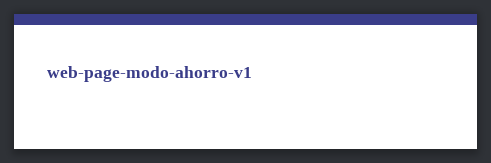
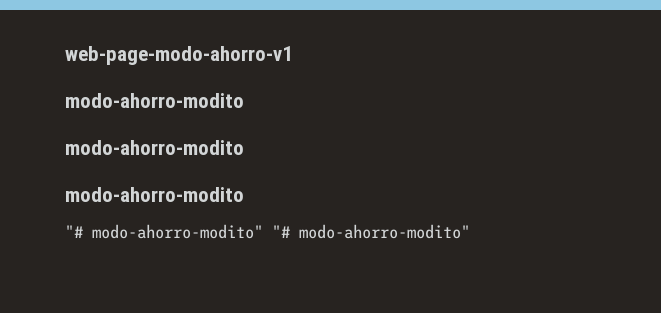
(252, 74) none -> [65,93,244,108] [65,140,244,155] [65,187,244,202] [65,224,470,239] // modo-ahorro-modito // modo-ahorro-modito // modo-ahorro-modito // "# modo-ahorro-modito" "# modo-ahorro-modito"

